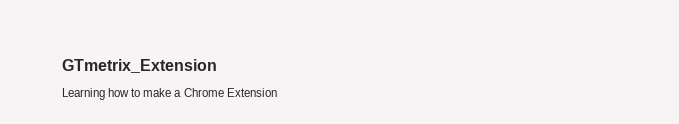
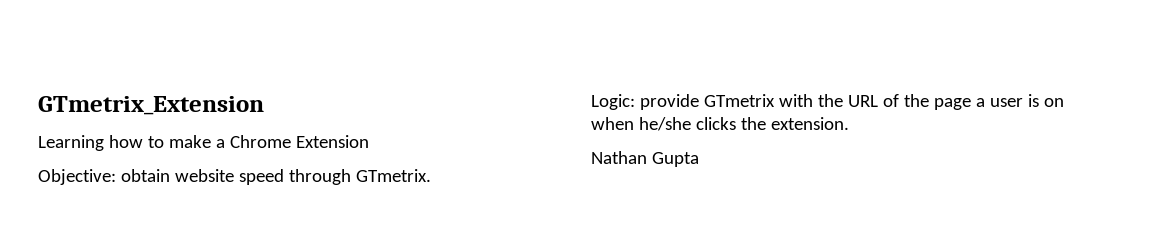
(277, 92) none -> [38,169,431,185] [591,94,1064,110] [591,117,849,131] [591,151,699,167] // Objective: obtain website speed through GTmetrix. // Logic: provide GTmetrix with the URL of the page a user is on when he/she clicks the extension. // Nathan Gupta

